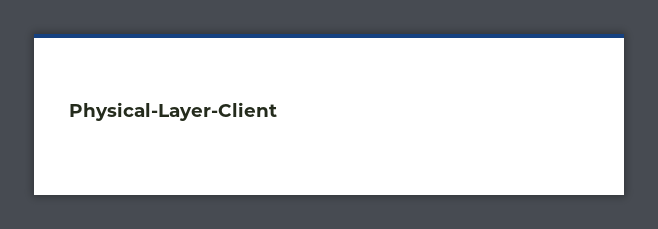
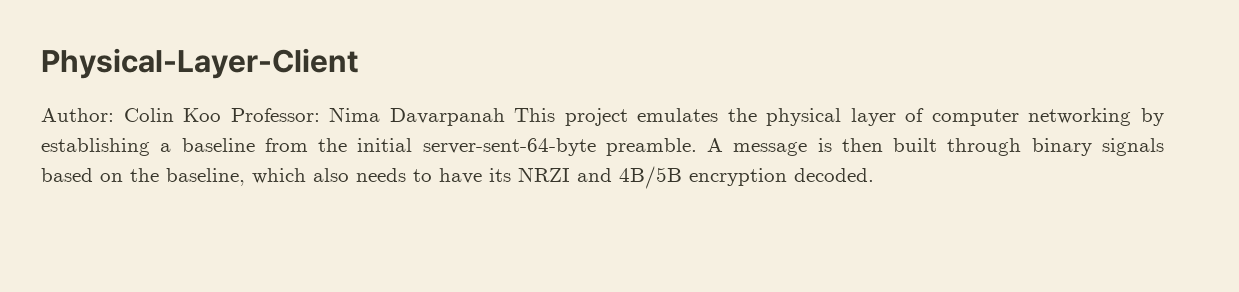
(277, 111) none -> [41,107,1164,126] [41,138,1164,156] [41,166,874,189] // Author: Colin Koo Professor: Nima Davarpanah This project emulates the physical layer of computer networking by establishing a baseline from the initial server-sent-64-byte preamble. A message is then built through binary signals based on the baseline, which also needs to have its NRZI and 4B/5B encryption decoded.

